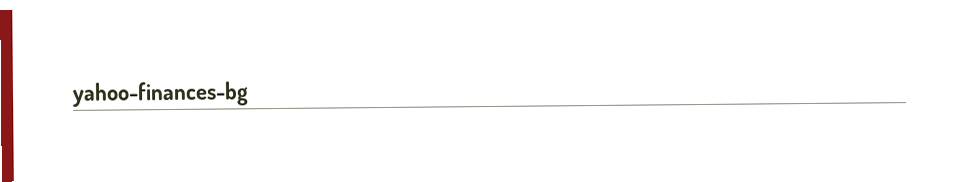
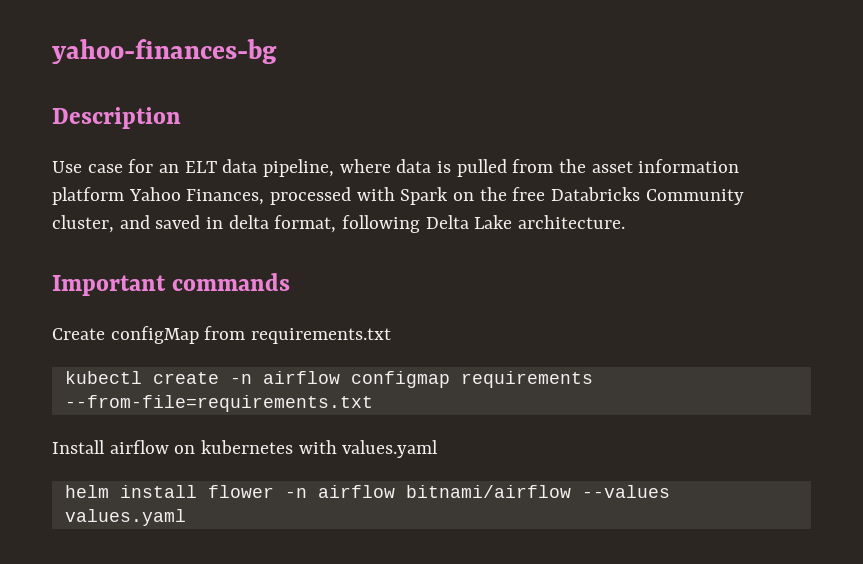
(249, 94) none -> [52,107,181,129] [52,159,740,177] [52,187,744,205] [52,215,626,233] [52,273,291,296] [52,326,392,344] [64,371,593,388] [64,395,373,412] [52,440,439,458] [64,485,670,498] [64,509,186,526] // Description // Use case for an ELT data pipeline, where data is pulled from the asset information platform Yahoo Finances, processed with Spark on the free Databricks Community cluster, and saved in delta format, following Delta Lake architecture. // Important commands // Create configMap from requirements.txt // kubectl create -n airflow configmap requirements --from-file=requirements.txt // Install airflow on kubernetes with values.yaml // helm install flower -n airflow bitnami/airflow --values values.yaml

